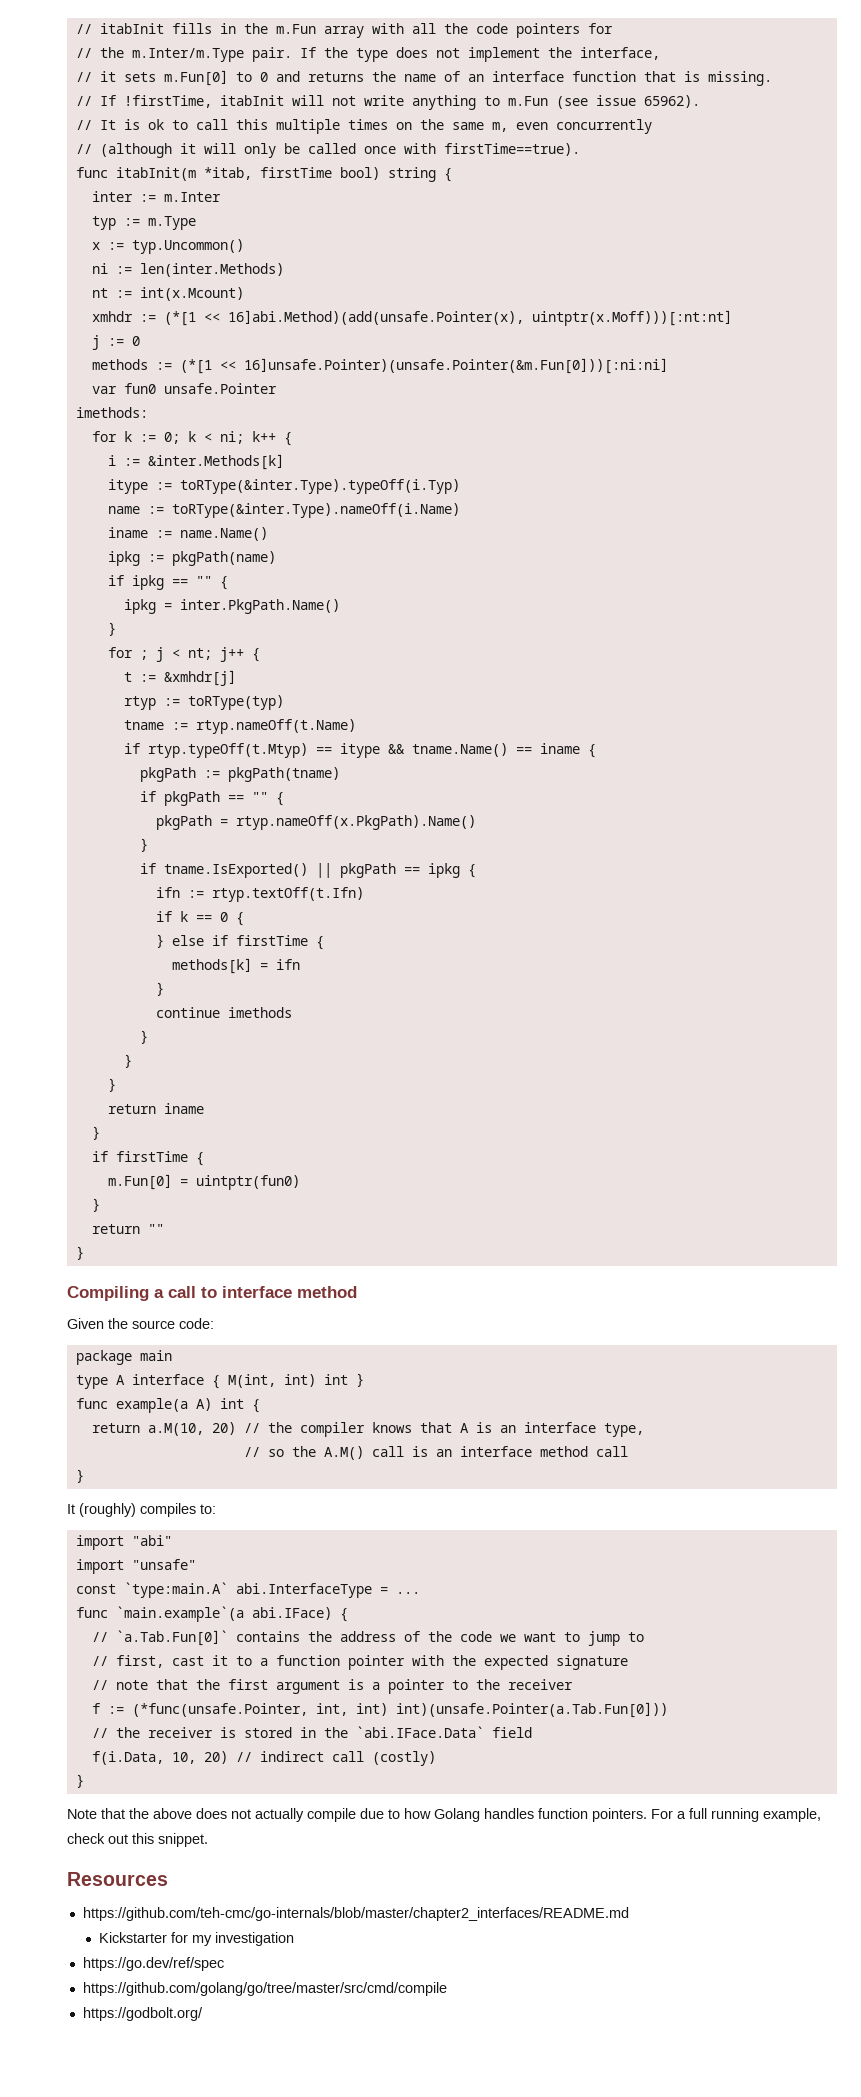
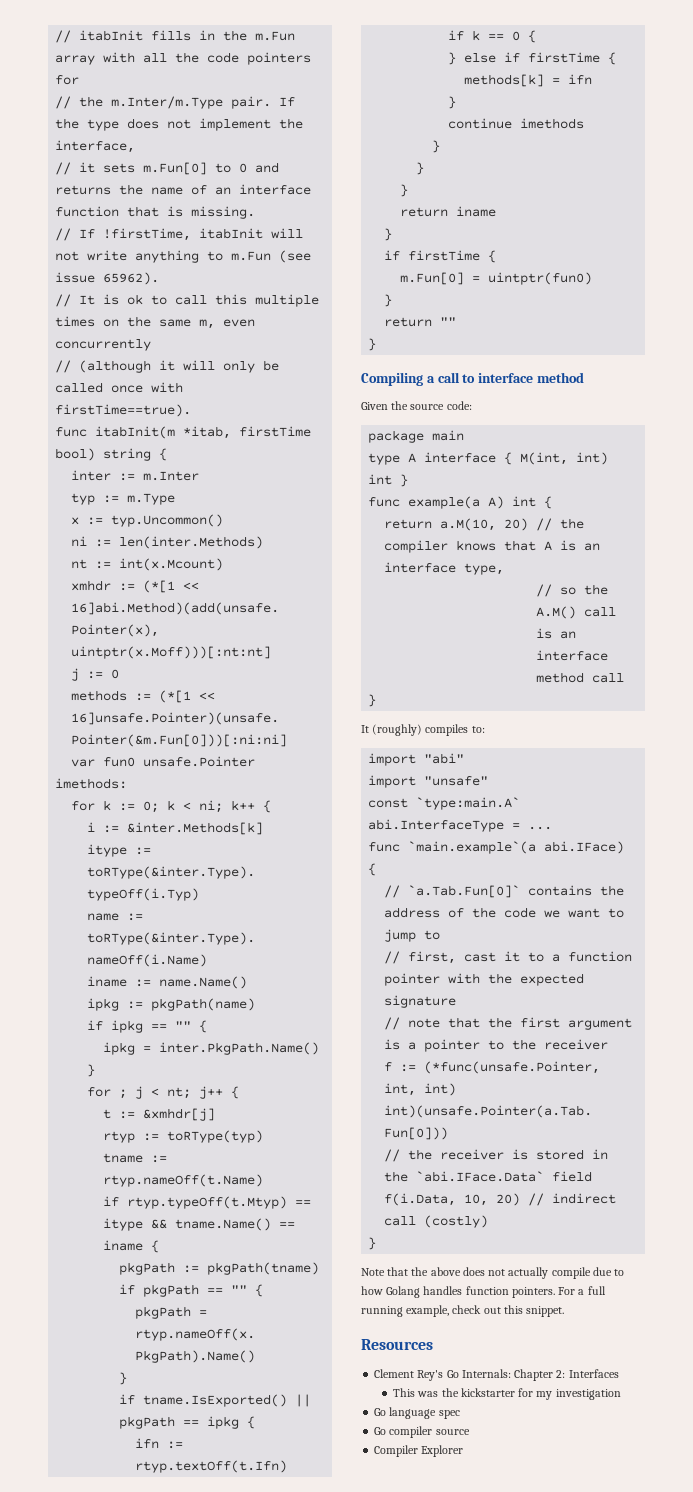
[82,1907,629,1921] [99,1932,295,1946] [82,1957,224,1971] [82,1982,447,1996] [82,2007,203,2021] https://github.com/teh-cmc/go-internals/blob/master/chapter2_interfaces/README.md // Kickstarter for my investigation // https://go.dev/ref/spec // https://github.com/golang/go/tree/master/src/cmd/compile // https://godbolt.org/ -> [374,1369,619,1381] [393,1388,621,1400] [374,1407,460,1419] [374,1426,470,1438] [374,1445,464,1457] Clement Rey's Go Internals: Chapter 2: Interfaces // This was the kickstarter for my investigation // Go language spec // Go compiler source // Compiler Explorer

